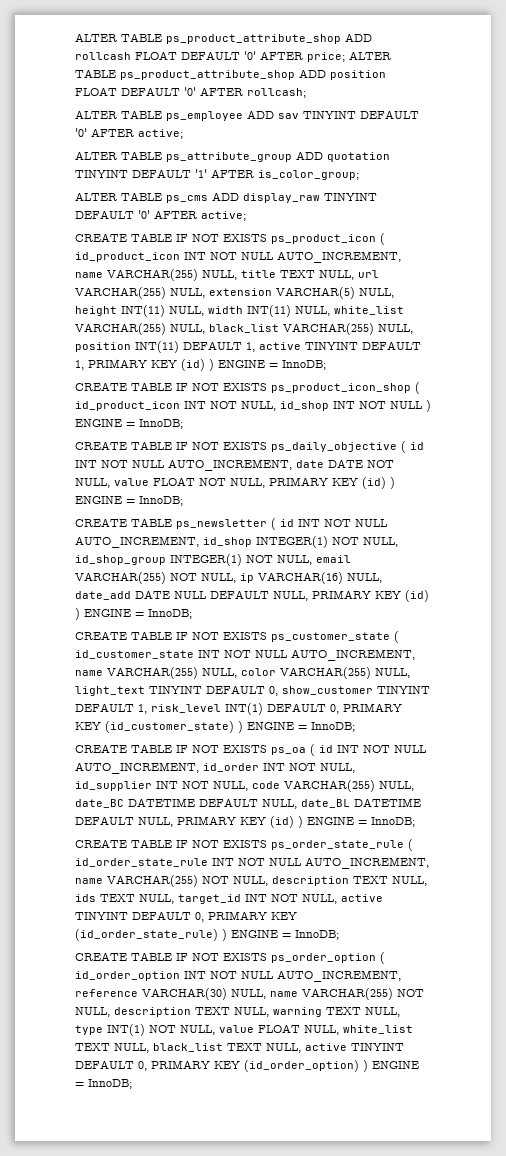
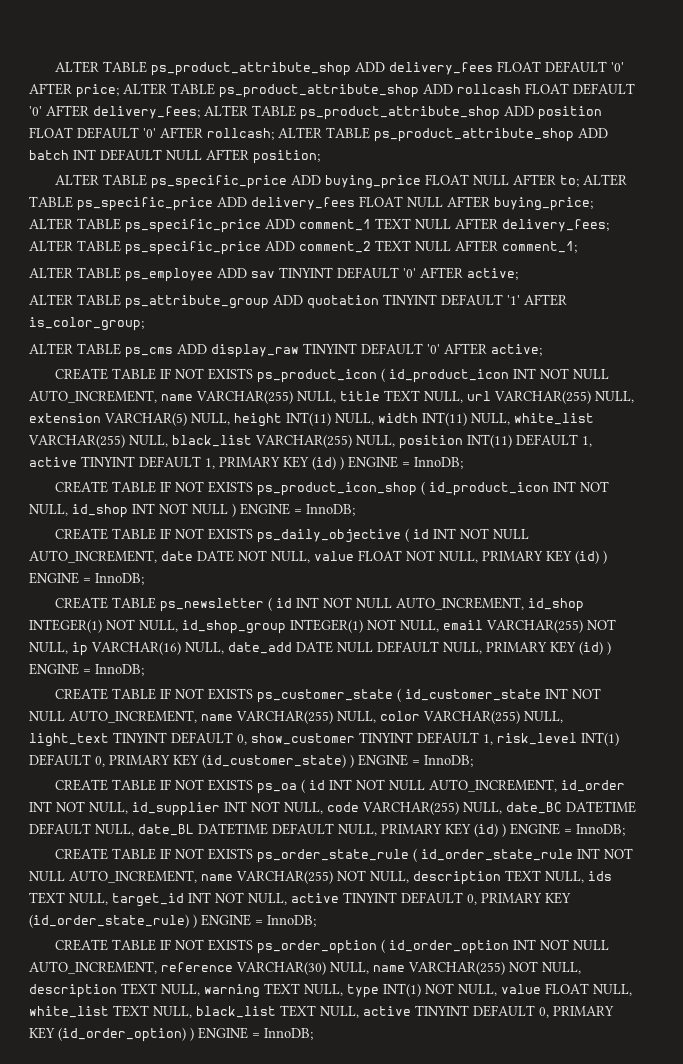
[75,33,372,44] ALTER TABLE ps_product_attribute_shop ADD -> [54,61,624,76] [29,83,453,98] ALTER TABLE ps_product_attribute_shop ADD delivery_fees FLOAT DEFAULT '0' AFTER price; ALTER TABLE ps_product_attribute_shop ADD
[307,52,345,62] price; -> [93,106,200,119] delivery_fees;
(306, 93) none -> [278,127,608,142] [29,149,320,164] [54,174,627,189] [29,196,593,211] [29,218,609,233] [29,240,577,255] ALTER TABLE ps_product_attribute_shop ADD batch INT DEFAULT NULL AFTER position; // ALTER TABLE ps_specific_price ADD buying_price FLOAT NULL AFTER to; ALTER TABLE ps_specific_price ADD delivery_fees FLOAT NULL AFTER buying_price; ALTER TABLE ps_specific_price ADD comment_1 TEXT NULL AFTER delivery_fees; ALTER TABLE ps_specific_price ADD comment_2 TEXT NULL AFTER comment_1;

